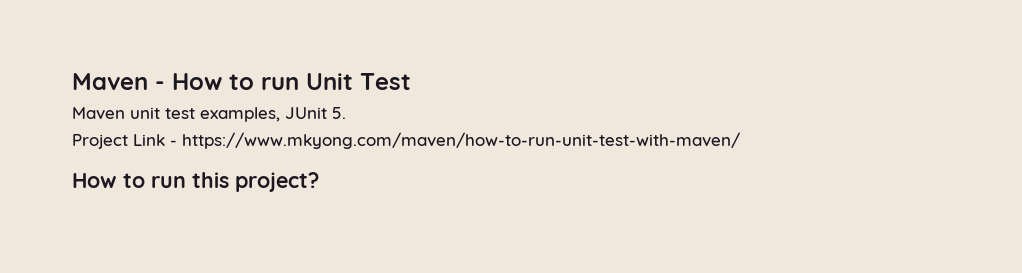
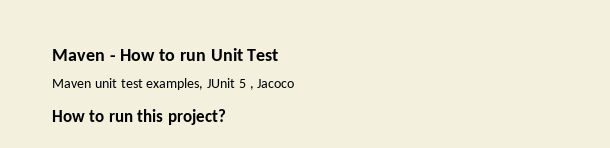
[332,107,346,119] [72,132,740,149] 5. // Project Link - https://www.mkyong.com/maven/how-to-run-unit-test-with-maven/ -> [238,79,295,90] 5 , Jacoco

